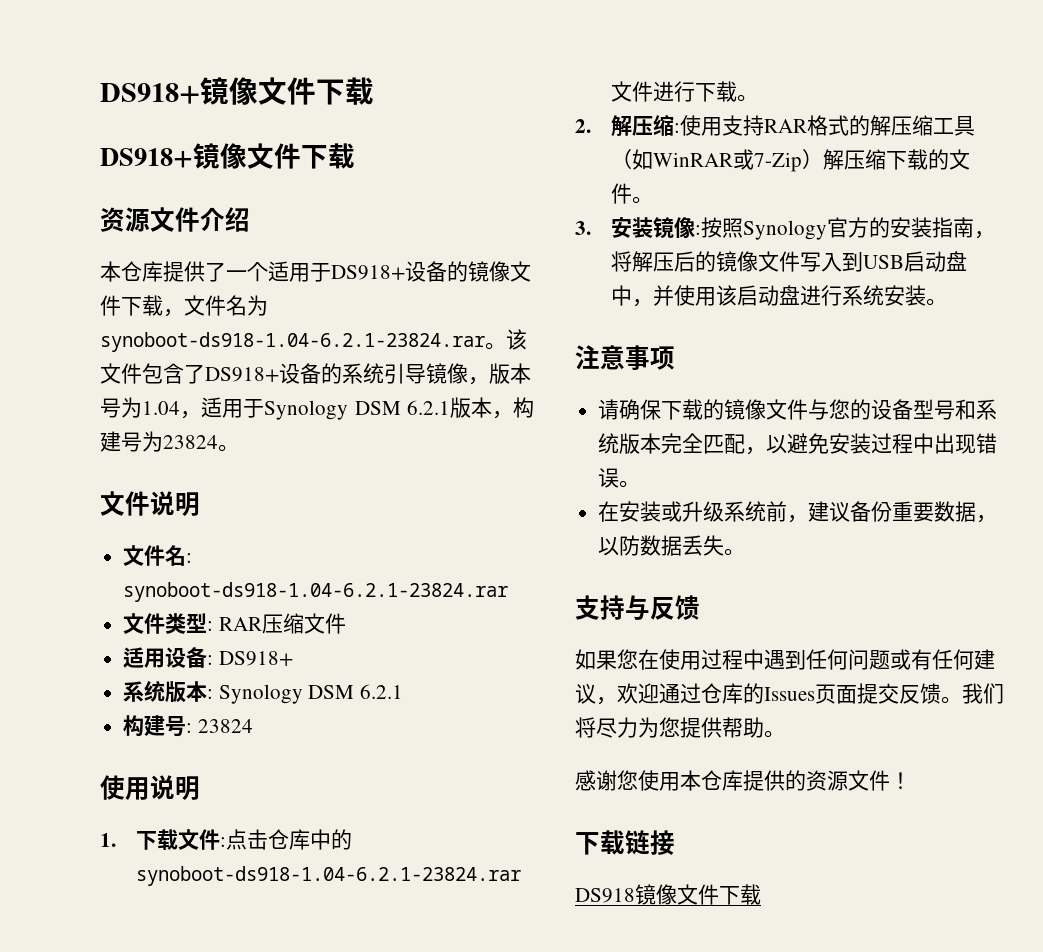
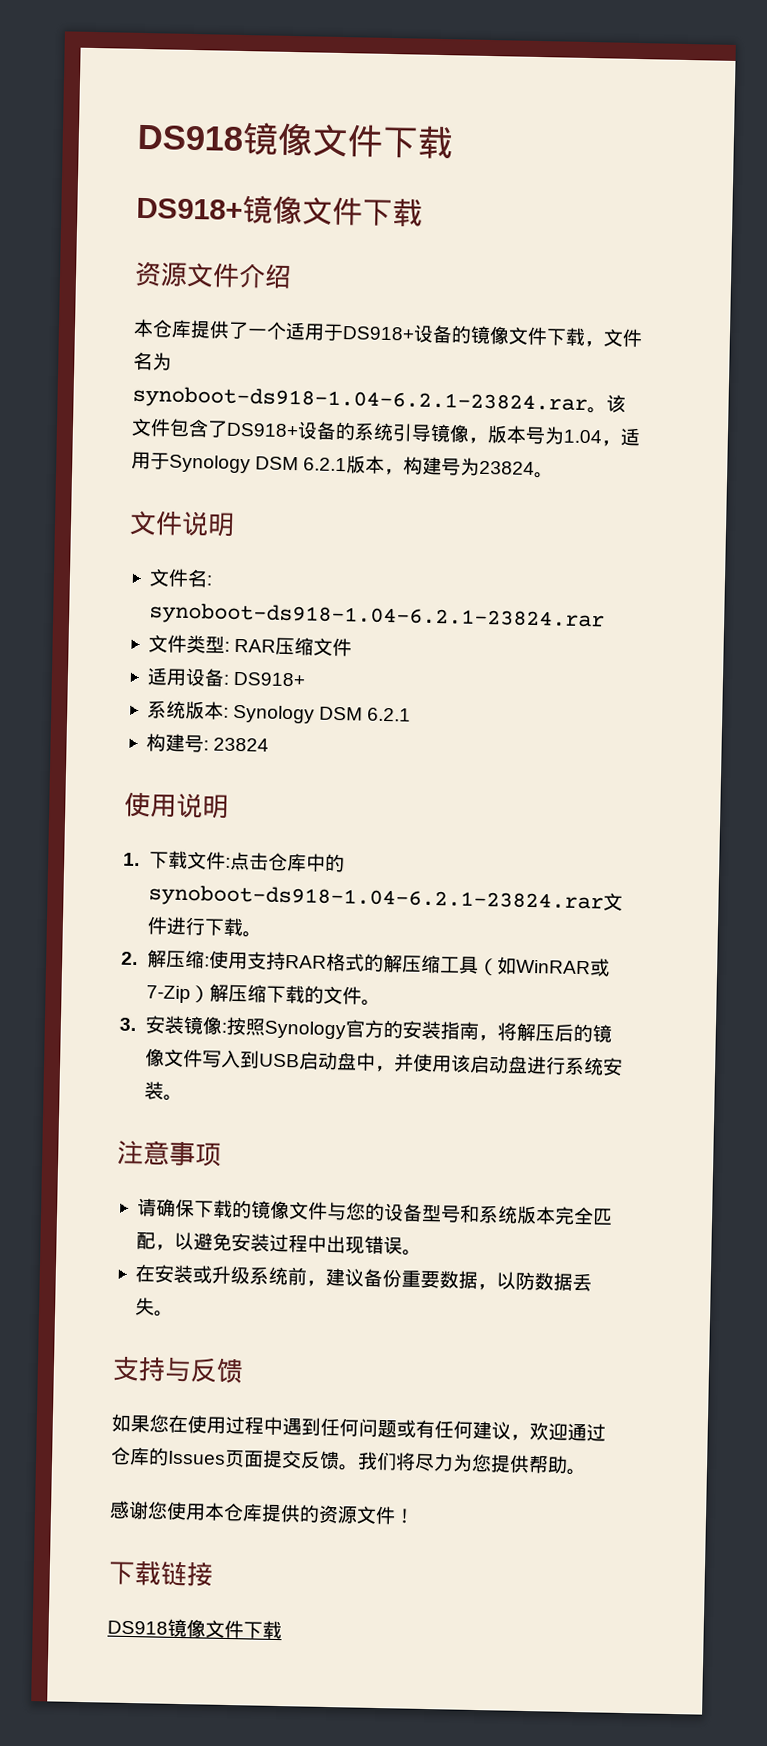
[100,83,200,104] DS918+ -> [137,124,244,151] DS918

